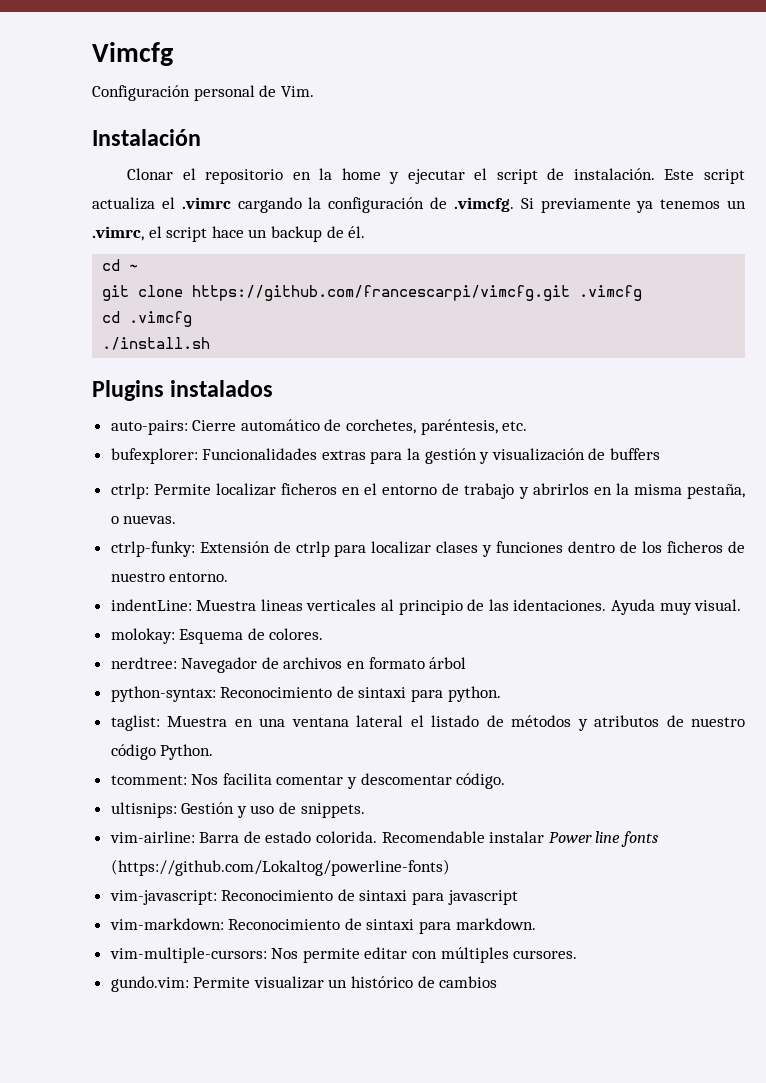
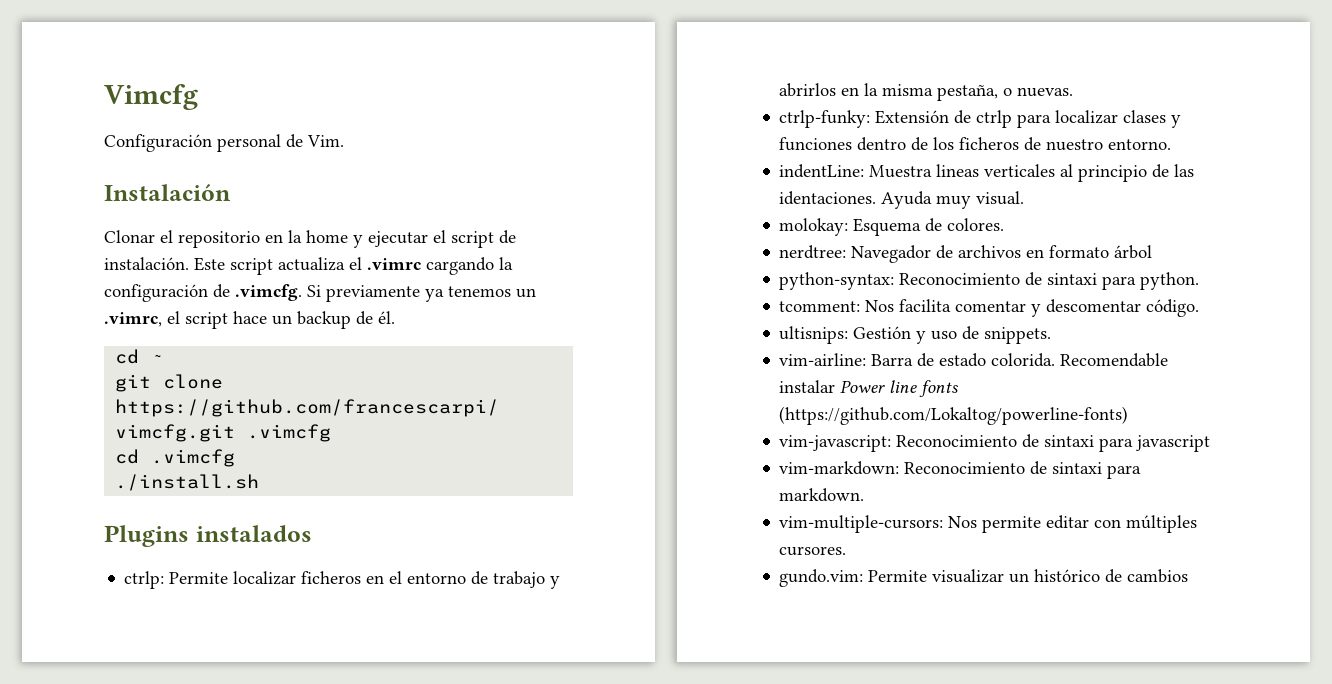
[110,419,528,435] [110,448,661,464] // auto-pairs: Cierre automático de corchetes, paréntesis, etc. // bufexplorer: Funcionalidades extras para la gestión y visualización de buffers -> (312, 533) none
[110,715,745,731] [110,744,214,760] // taglist: Muestra en una ventana lateral el listado de métodos y atributos de nuestro código Python. -> (1200, 281) none

